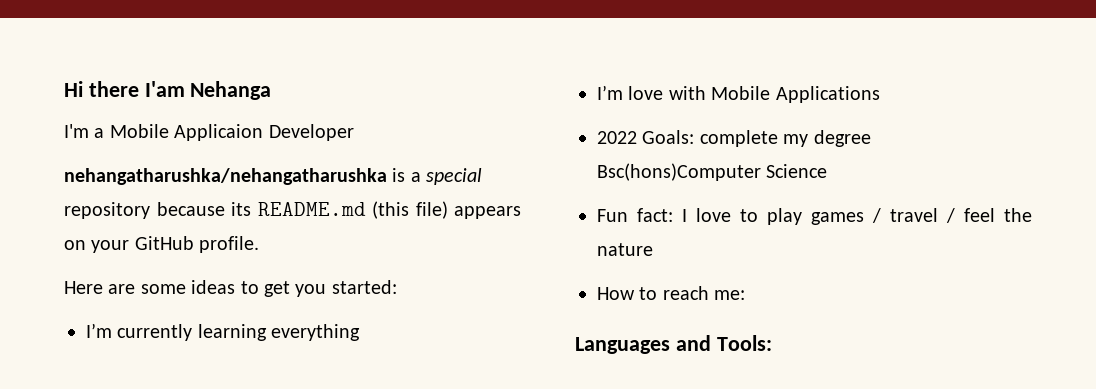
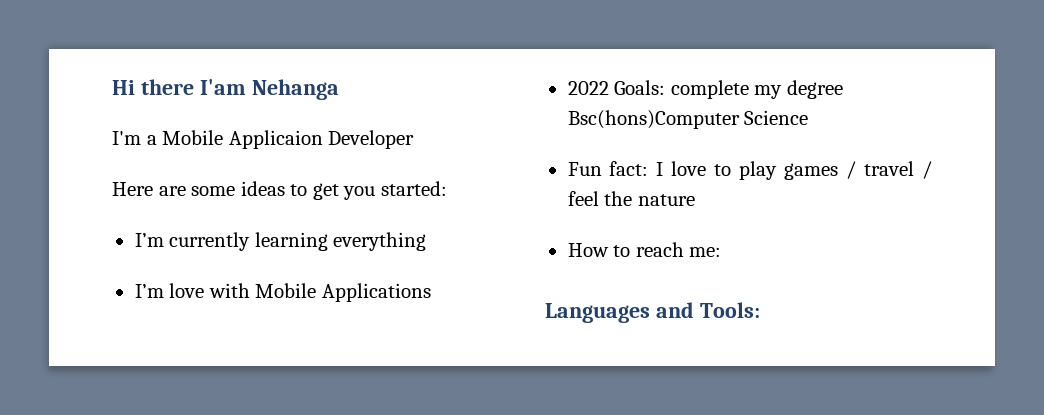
[64,168,483,185] [64,201,521,219] [64,236,260,253] // nehangatharushka/nehangatharushka is a special repository because its README.md (this file) appears on your GitHub profile. -> (415, 139) none

